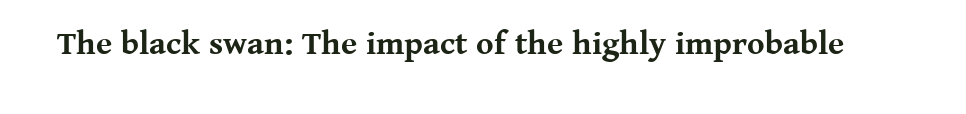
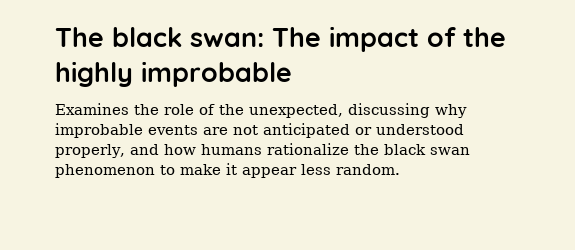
(844, 45) none -> [55,103,467,118] [55,123,464,138] [55,143,470,158] [55,163,400,178] // Examines the role of the unexpected, discussing why improbable events are not anticipated or understood properly, and how humans rationalize the black swan phenomenon to make it appear less random.

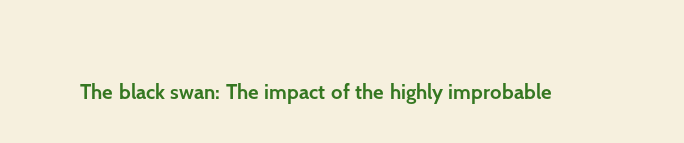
[55,103,467,118] [55,123,464,138] [55,143,470,158] [55,163,400,178] // Examines the role of the unexpected, discussing why improbable events are not anticipated or understood properly, and how humans rationalize the black swan phenomenon to make it appear less random. -> (553, 93) none

